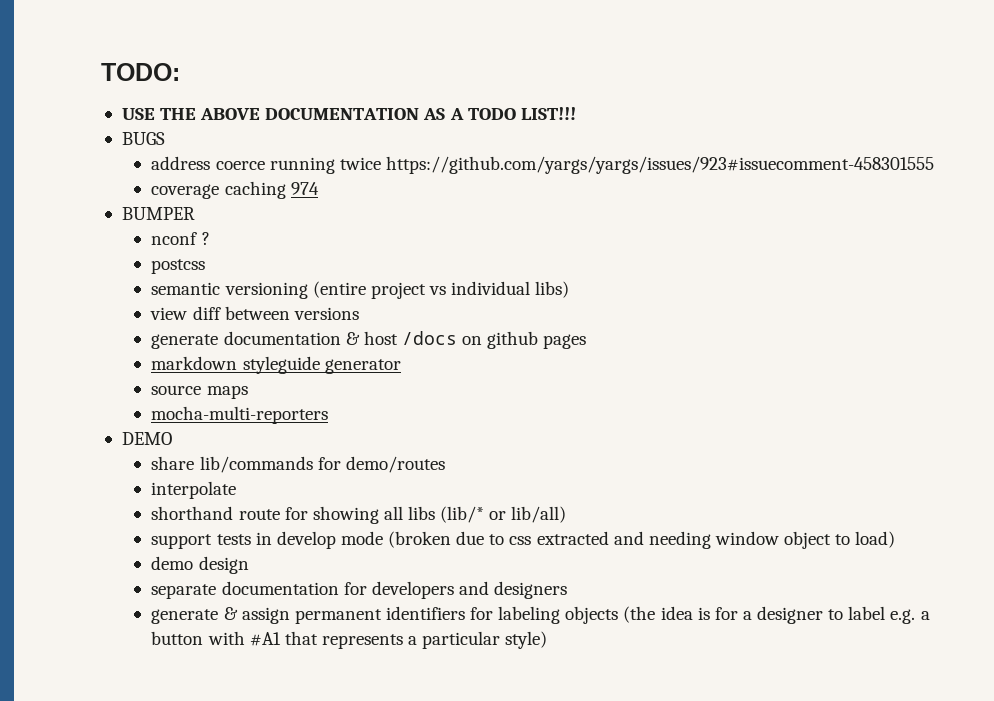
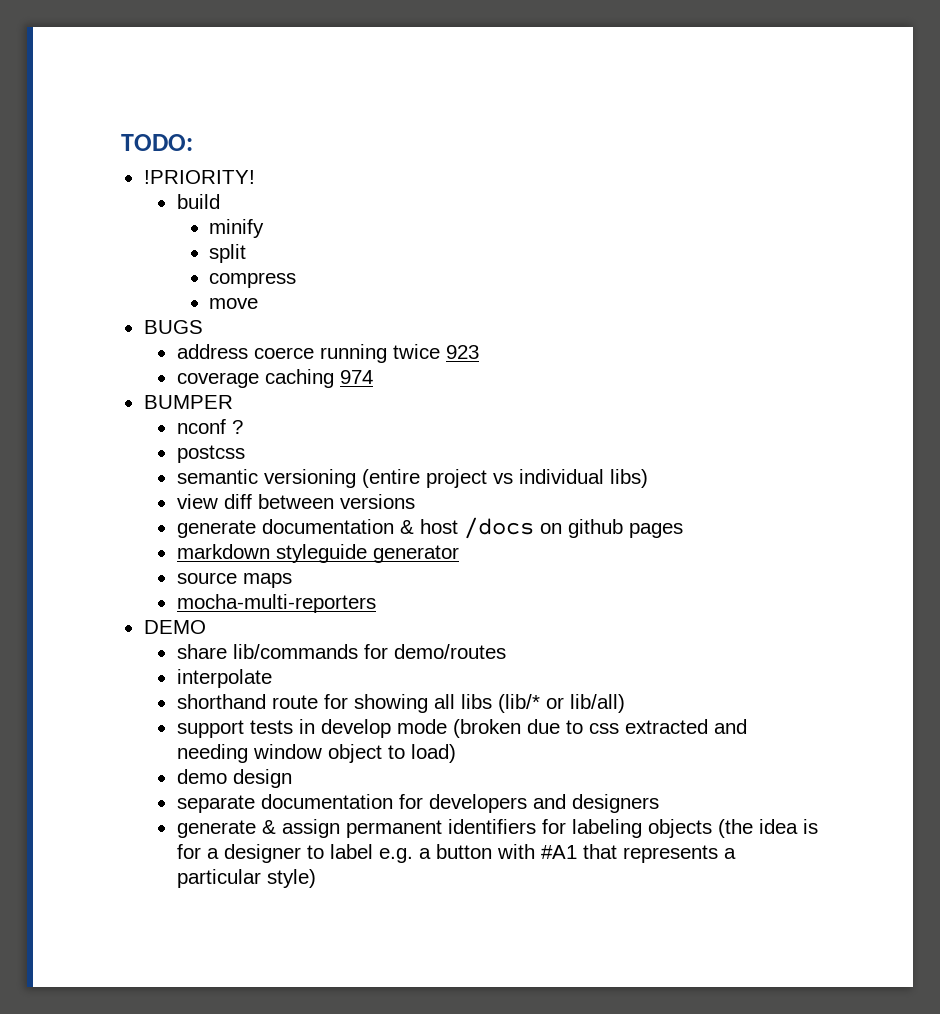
[121,107,576,120] USE THE ABOVE DOCUMENTATION AS A TODO LIST!!! -> [143,170,255,184] [176,194,220,209] [209,219,265,238] [209,244,247,263] [209,272,297,288] [209,298,259,309] !PRIORITY! // build // minify // split // compress // move
[385,156,934,174] https://github.com/yargs/yargs/issues/923#issuecomment-458301555 -> [445,345,479,359] 923

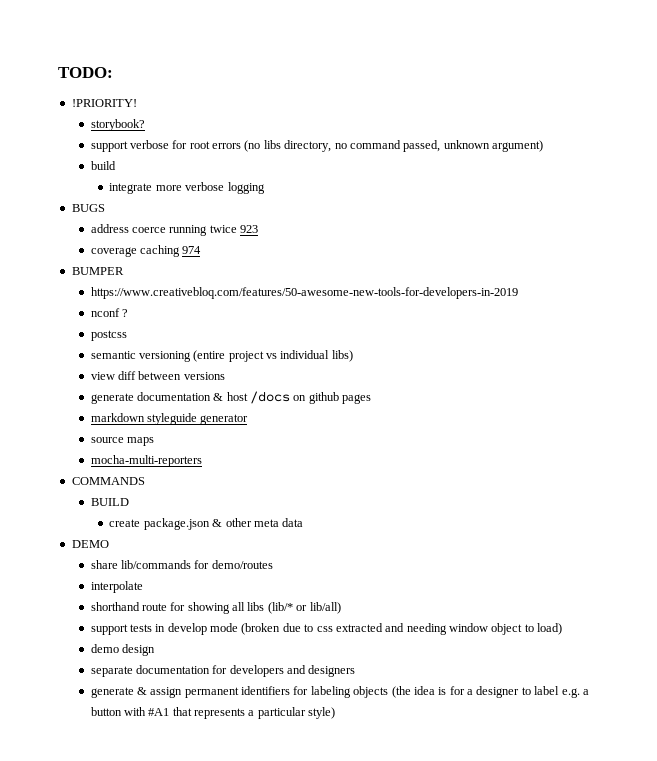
[176,194,220,209] [209,219,265,238] [209,244,247,263] [209,272,297,288] [209,298,259,309] build // minify // split // compress // move -> [90,119,145,131] [90,140,544,152] [90,161,116,170] [109,182,265,194] storybook? // support verbose for root errors (no libs directory, no command passed, unknown argument) // build // integrate more verbose logging
(233, 402) none -> [90,287,518,299] // https://www.creativebloq.com/features/50-awesome-new-tools-for-developers-in-2019
(376, 603) none -> [71,477,145,485] [90,498,129,506] [109,518,304,530] // COMMANDS // BUILD // create package.json & other meta data

